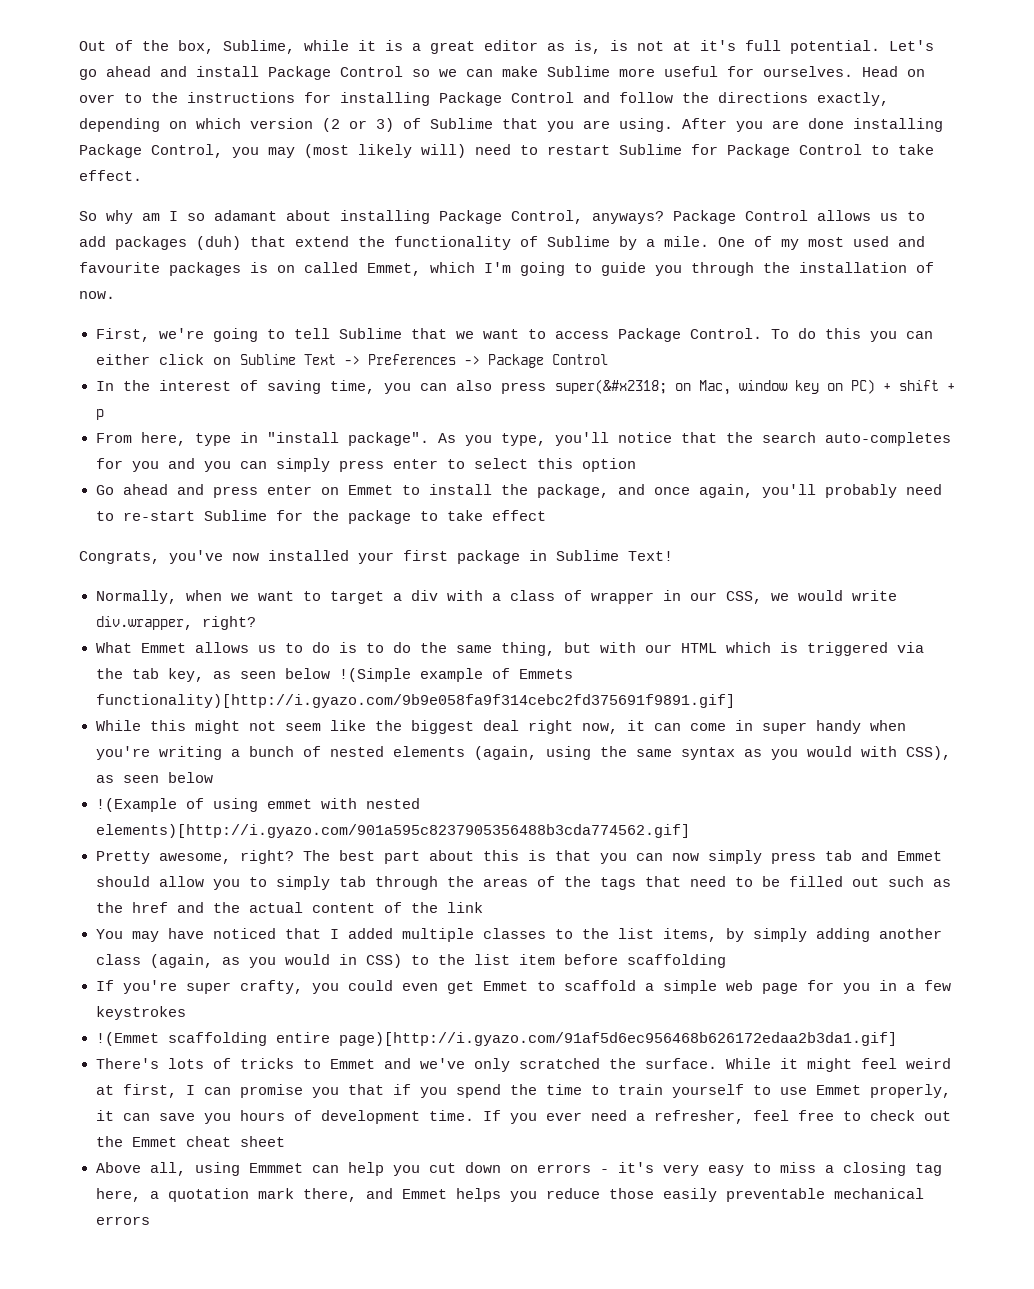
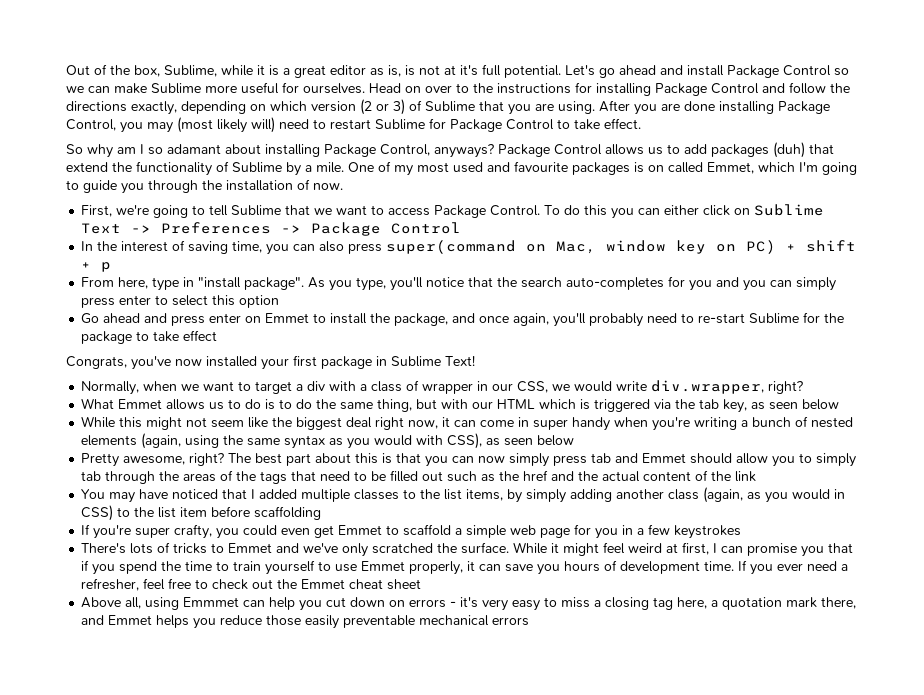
[554,379,667,394] super(&#x2318; -> [386,240,517,254] super(command
[338,668,573,682] [95,694,735,708] !(Simple example of Emmets functionality)[http://i.gyazo.com/9b9e058fa9f314cebc2fd375691f9891.gif] -> (840, 404) none
[95,798,420,812] [95,824,690,838] // !(Example of using emmet with nested elements)[http://i.gyazo.com/901a595c8237905356488b3cda774562.gif] -> (575, 440) none
[95,1032,897,1046] // !(Emmet scaffolding entire page)[http://i.gyazo.com/91af5d6ec956468b626172edaa2b3da1.gif] -> (742, 532) none

